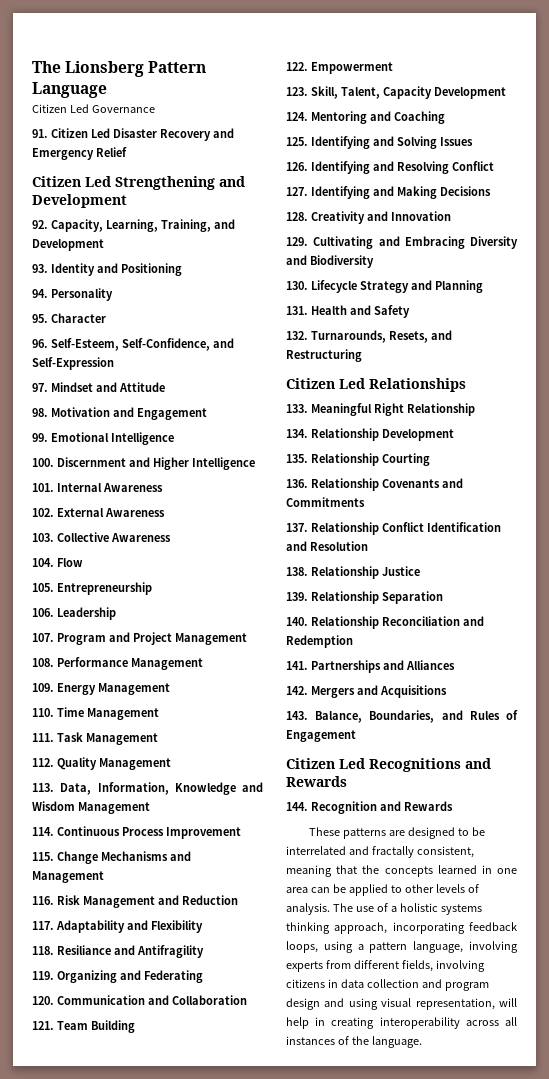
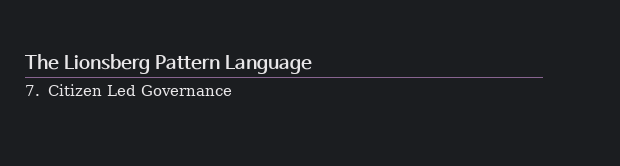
(107, 90) none -> [25,85,40,96] 7.
[32,128,234,141] [32,147,127,160] [32,176,245,190] [32,194,127,208] [32,219,235,232] [32,239,104,251] [32,263,182,276] [32,288,113,301] [32,313,106,323] [32,338,234,351] [32,357,114,370] [32,382,165,392] [32,407,207,420] [32,432,174,445] [32,457,255,470] [32,483,163,492] [32,508,165,517] [32,532,171,542] [32,558,83,567] [32,582,152,595] [32,607,116,620] [32,632,247,645] [32,657,203,670] [32,683,170,695] [32,707,159,720] [32,732,158,745] [32,757,171,770] [32,782,263,795] [32,801,150,814] [32,826,241,839] [32,851,191,864] [32,871,104,883] [32,895,238,908] [32,920,203,933] [32,945,204,958] [32,970,203,983] [32,995,247,1005] [32,1020,135,1033] [286,62,393,74] [286,86,506,99] [286,111,445,124] [286,136,473,149] [286,161,494,174] [286,186,491,199] [286,211,451,224] [286,236,518,249] [286,255,374,268] [286,280,483,293] [286,305,410,318] [286,330,452,343] [286,349,362,362] [286,378,466,392] [286,403,475,416] [286,428,454,441] [286,453,430,466] [286,478,463,491] [286,497,365,507] [286,522,501,535] [286,541,368,551] [286,566,420,579] [286,591,443,604] [286,616,484,629] [286,635,353,648] [286,660,455,673] [286,685,447,698] [286,710,518,723] [286,730,356,742] [286,758,491,772] [286,776,347,787] [286,801,453,814] [308,827,485,839] [286,846,474,858] [286,865,517,877] [286,884,479,896] [286,903,482,915] [286,922,517,934] [286,941,518,953] [286,960,485,972] [286,979,489,991] [286,998,517,1010] [286,1017,517,1029] [286,1036,422,1048] // 91. Citizen Led Disaster Recovery and Emergency Relief // Citizen Led Strengthening and Development // 92. Capacity, Learning, Training, and Development // 93. Identity and Positioning // 94. Personality // 95. Character // 96. Self-Esteem, Self-Confidence, and Self-Expression // 97. Mindset and Attitude // 98. Motivation and Engagement // 99. Emotional Intelligence // 100. Discernment and Higher Intelligence // 101. Internal Awareness // 102. External Awareness // 103. Collective Awareness // 104. Flow // 105. Entrepreneurship // 106. Leadership // 107. Program and Project Management // 108. Performance Management // 109. Energy Management // 110. Time Management // 111. Task Management // 112. Quality Management // 113. Data, Information, Knowledge and Wisdom Management // 114. Continuous Process Improvement // 115. Change Mechanisms and Management // 116. Risk Management and Reduction // 117. Adaptability and Flexibility // 118. Resiliance and Antifragility // 119. Organizing and Federating // 120. Communication and Collaboration // 121. Team Building // 122. Empowerment // 123. Skill, Talent, Capacity Development // 124. Mentoring and Coaching // 125. Identifying and Solving Issues // 126. Identifying and Resolving Conflict // 127. Identifying and Making Decisions // 128. Creativity and Innovation // 129. Cultivating and Embracing Diversity and Biodiversity // 130. Lifecycle Strategy and Planning // 131. Health and Safety // 132. Turnarounds, Resets, and Restructuring // Citizen Led Relationships // 133. Meaningful Right Relationship // 134. Relationship Development // 135. Relationship Courting // 136. Relationship Covenants and Commitments // 137. Relationship Conflict Identification and Resolution // 138. Relationship Justice // 139. Relationship Separation // 140. Relationship Reconciliation and Redemption // 141. Partnerships and Alliances // 142. Mergers and Acquisitions // 143. Balance, Boundaries, and Rules of Engagement // Citizen Led Recognitions and Rewards // 144. Recognition and Rewards // These patterns are designed to be interrelated and fractally consistent, meaning that the concepts learned in one area can be applied to other levels of analysis. The use of a holistic systems thinking approach, incorporating feedback loops, using a pattern language, involving experts from different fields, involving citizens in data collection and program design and using visual representation, will help in creating interoperability across all instances of the language. -> (232, 90) none

